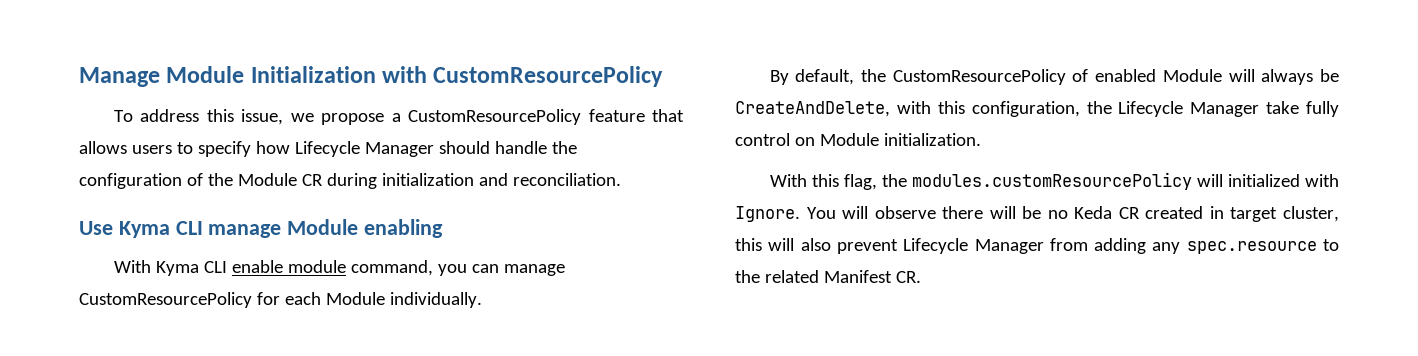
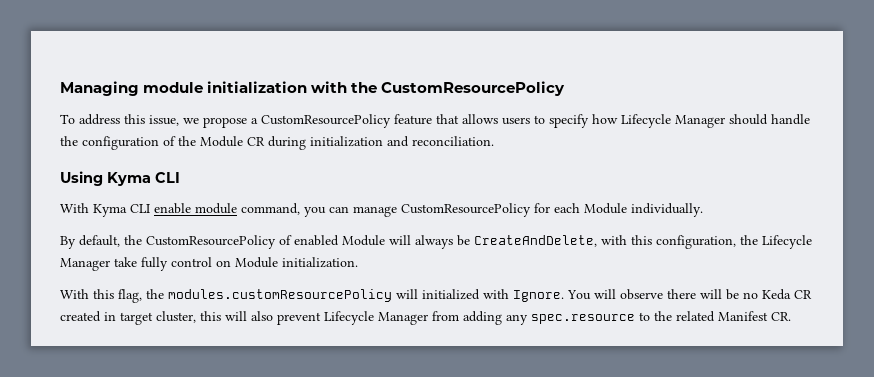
[79,66,428,87] Manage Module Initialization with -> [60,81,378,96] Managing module initialization with the
[79,219,444,238] Use Kyma CLI manage Module enabling -> [60,171,180,186] Using Kyma CLI

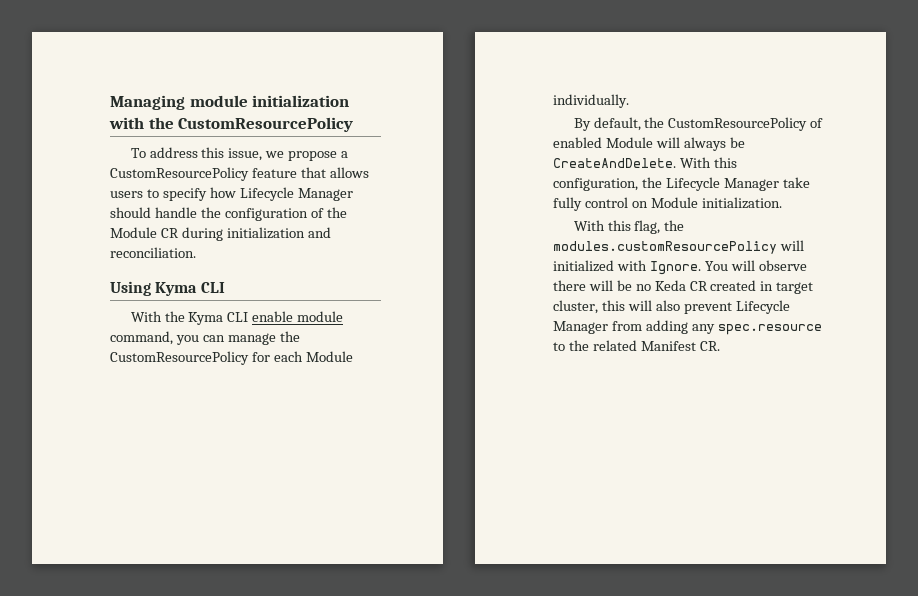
(89, 208) none -> [164,311,185,322] the
(397, 211) none -> [279,331,300,342] the
[474,235,627,247] CreateAndDelete, with -> [553,157,711,168] CreateAndDelete. With

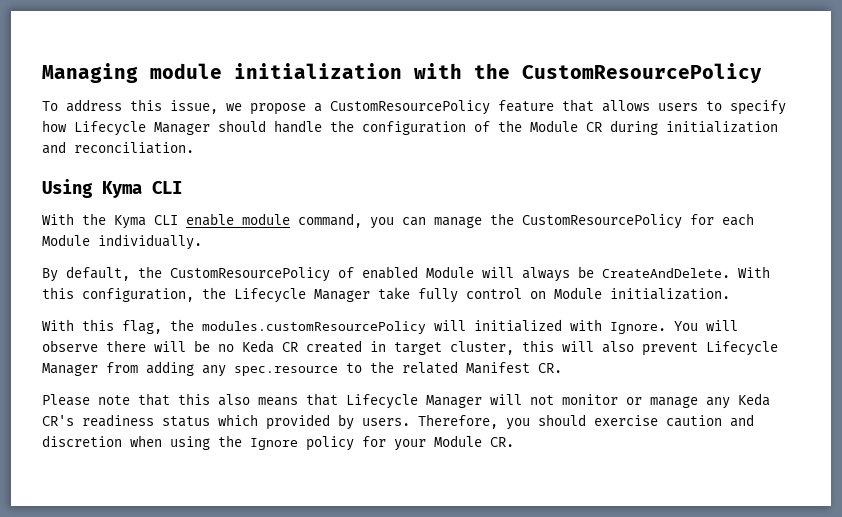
(720, 346) none -> [42,393,770,409] [42,414,754,430] [42,435,514,451] // Please note that this also means that Lifecycle Manager will not monitor or manage any Keda CR's readiness status which provided by users. Therefore, you should exercise caution and discretion when using the Ignore policy for your Module CR.

